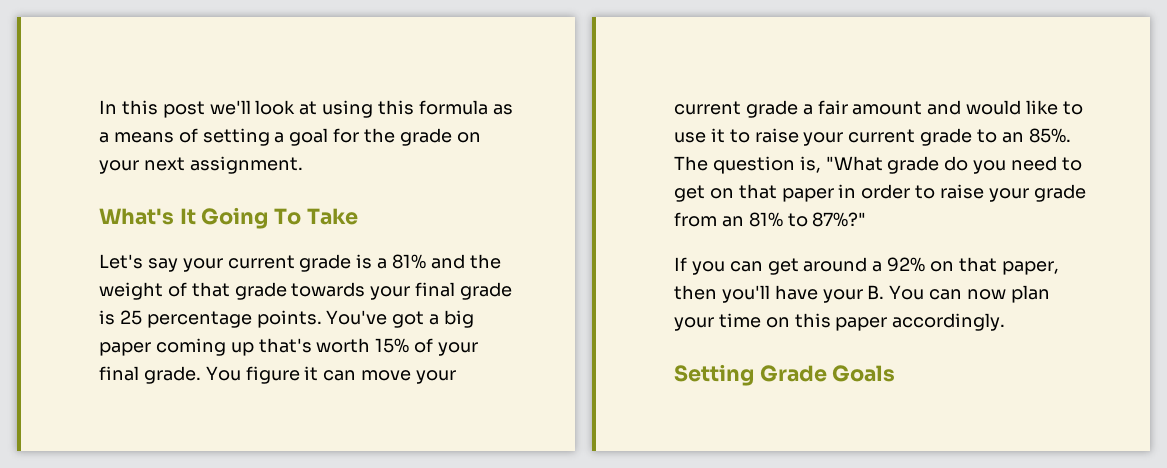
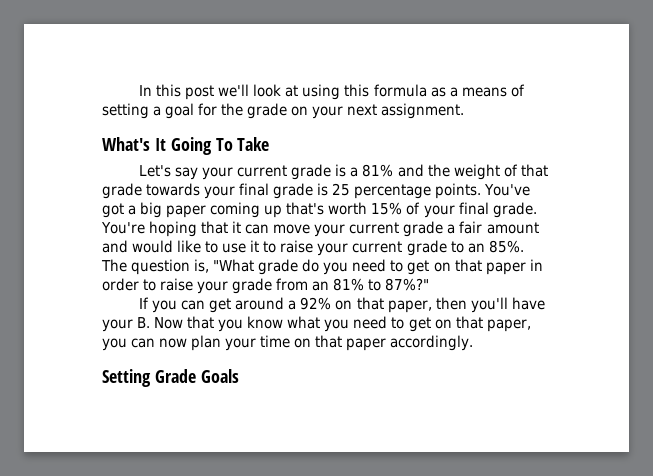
[205,366,300,384] You figure -> [101,221,229,237] You're hoping that
[889,285,925,300] You -> [154,316,531,332] [102,338,127,351] Now that you know what you need to get on that paper, you
[794,313,831,328] this -> [315,335,343,348] that

